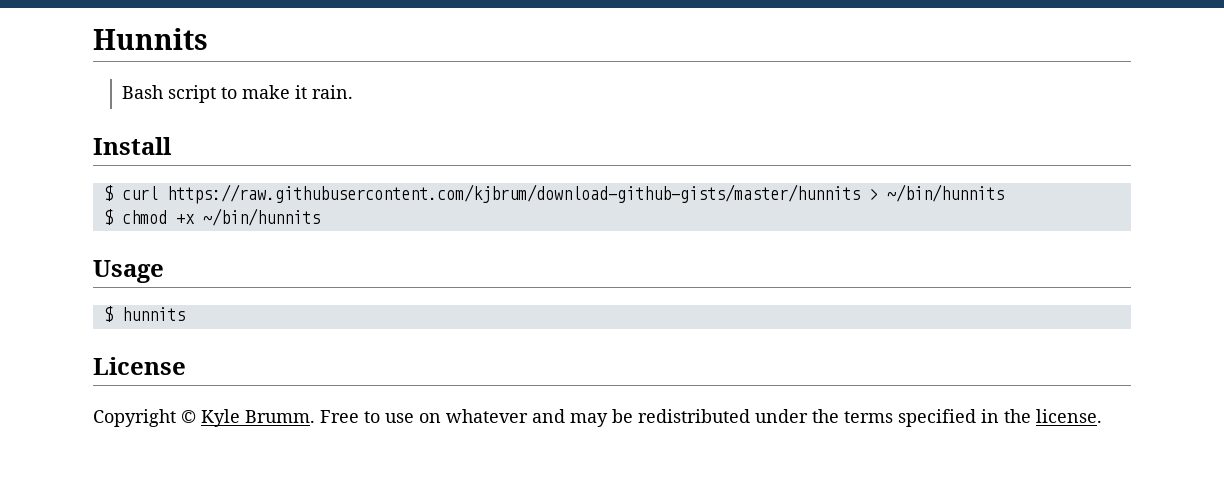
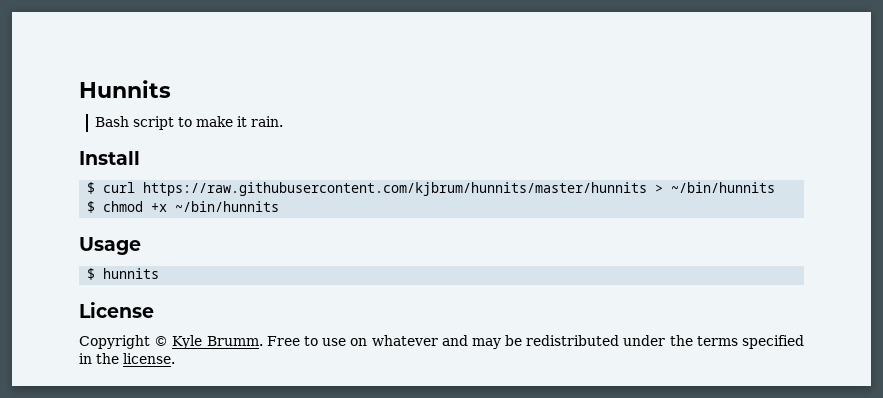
[166,184,860,204] https://raw.githubusercontent.com/kjbrum/download-github-gists/master/hunnits -> [143,182,648,196] https://raw.githubusercontent.com/kjbrum/hunnits/master/hunnits

